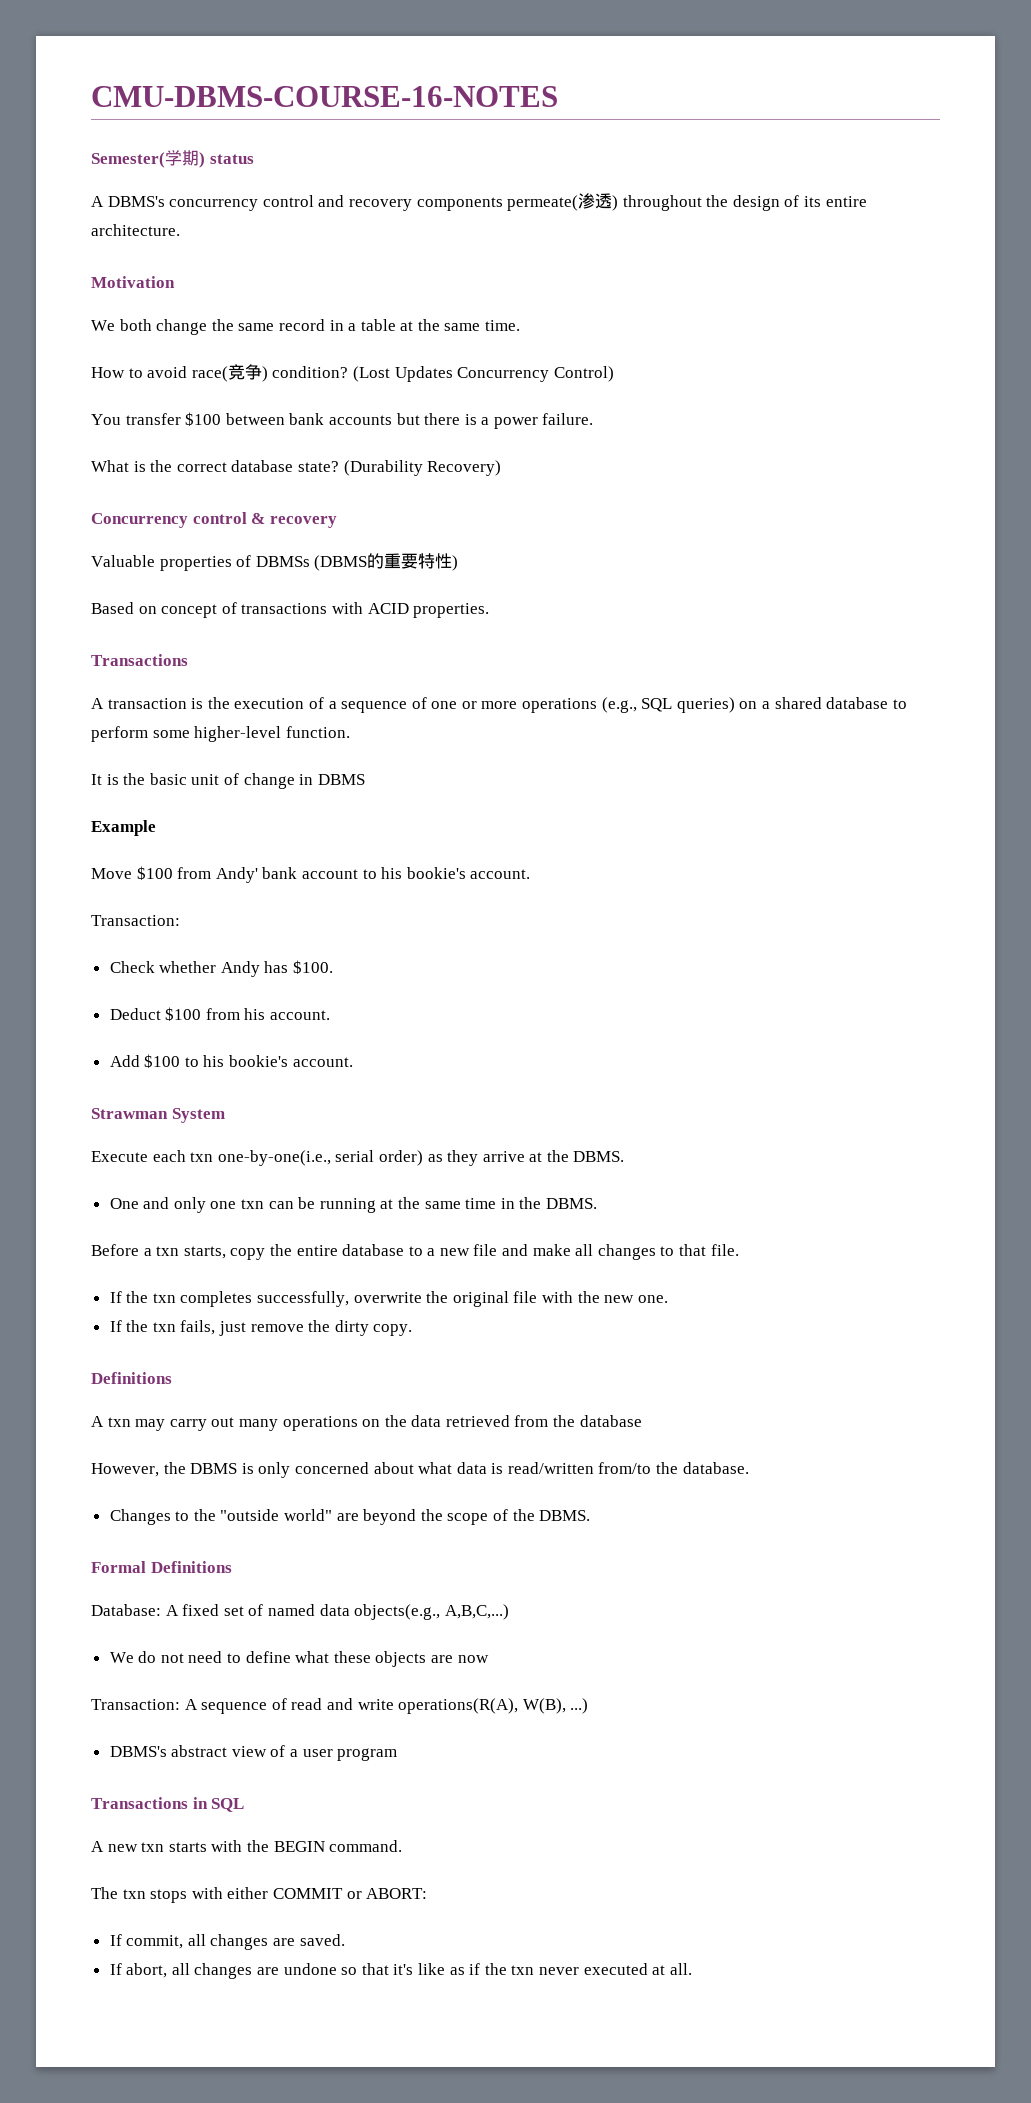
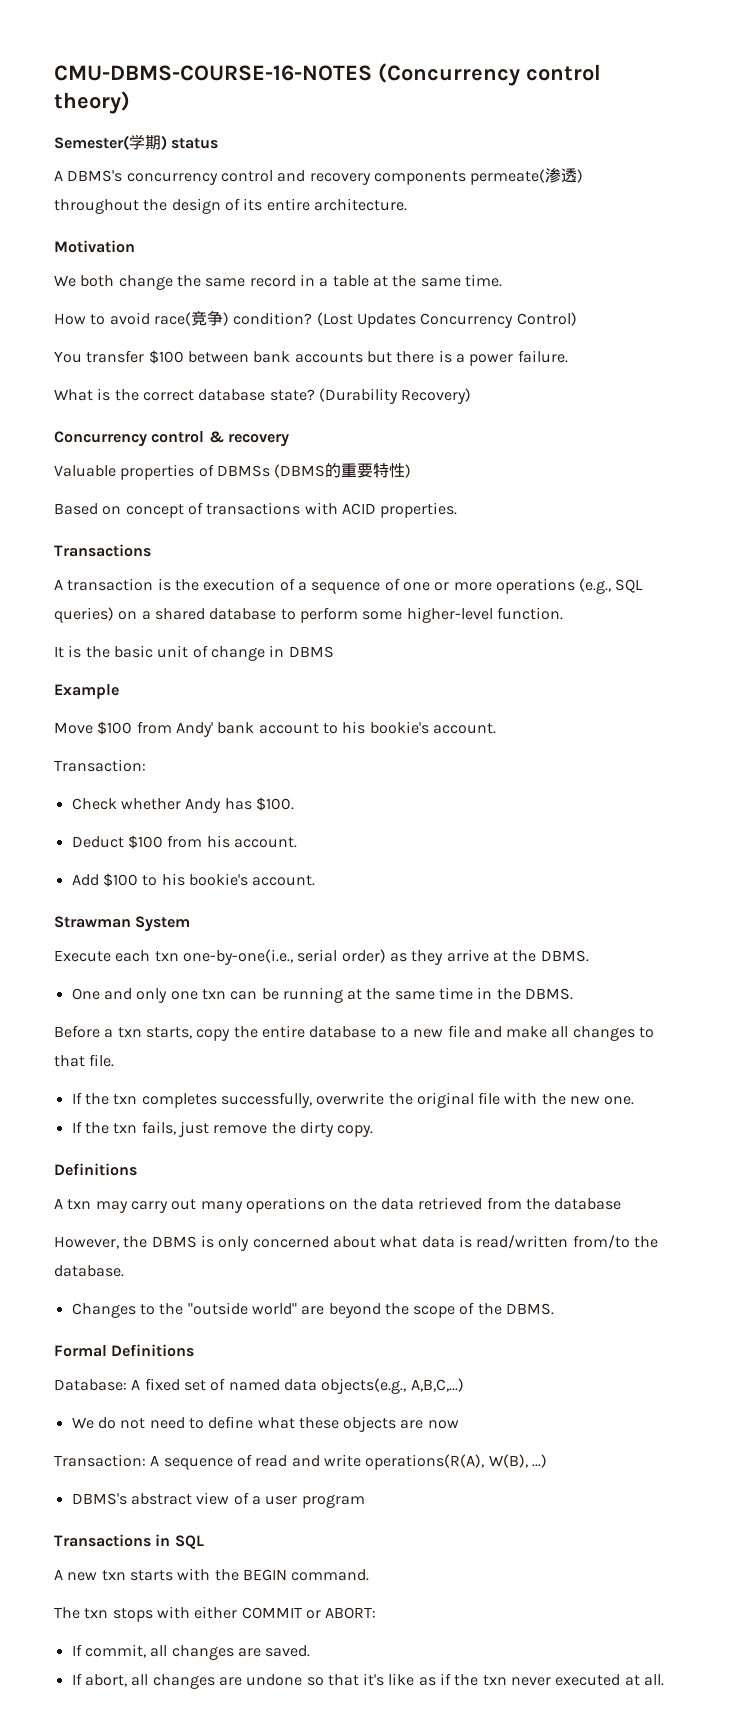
(558, 96) none -> [378,63,601,86] [54,91,130,114] (Concurrency control theory)

